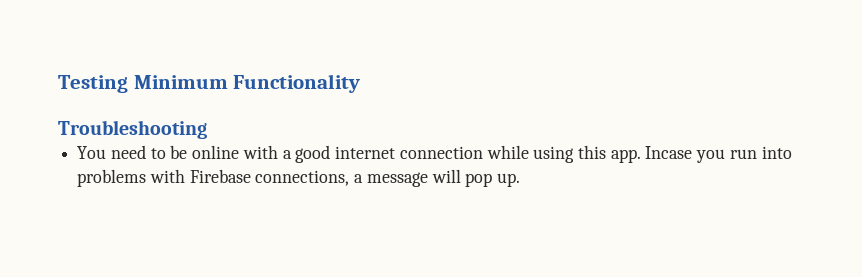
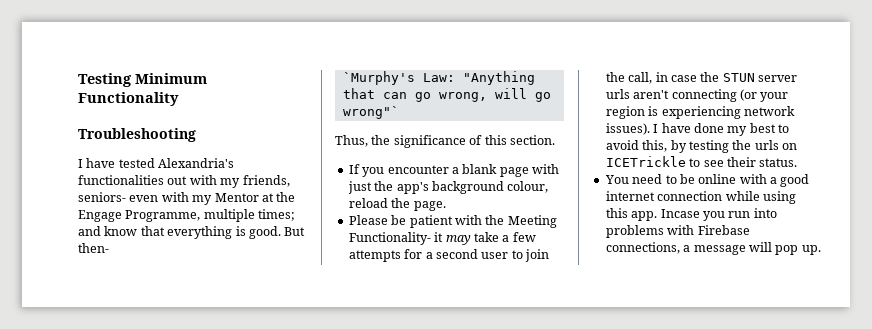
(207, 129) none -> [78,158,235,168] [78,175,290,188] [78,192,296,205] [78,209,296,222] [78,226,306,239] [78,243,109,253] [342,71,535,85] [342,88,551,102] [342,106,399,119] [335,135,555,148] [348,164,559,177] [347,181,549,194] [348,198,446,211] [348,215,557,228] [348,232,536,245] [348,249,549,262] [605,72,797,84] [605,89,789,102] [605,106,795,119] [605,123,789,136] [605,140,797,153] [605,156,798,167] // I have tested Alexandria's functionalities out with my friends, seniors- even with my Mentor at the Engage Programme, multiple times; and know that everything is good. But then- // `Murphy's Law: "Anything that can go wrong, will go wrong"` // Thus, the significance of this section. // If you encounter a blank page with just the app's background colour, reload the page. // Please be patient with the Meeting Functionality- it may take a few attempts for a second user to join the call, in case the STUN server urls aren't connecting (or your region is experiencing network issues). I have done my best to avoid this, by testing the urls on ICETrickle to see their status.

